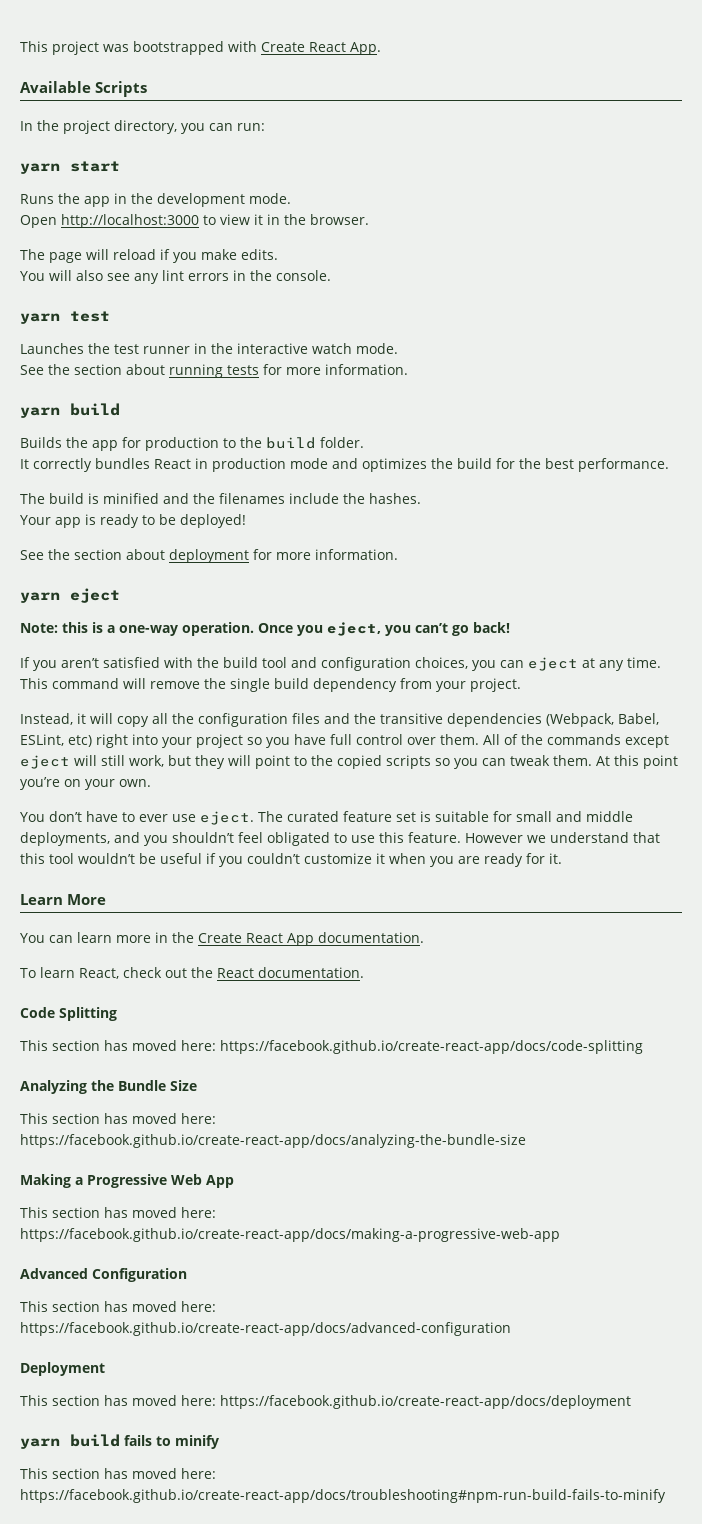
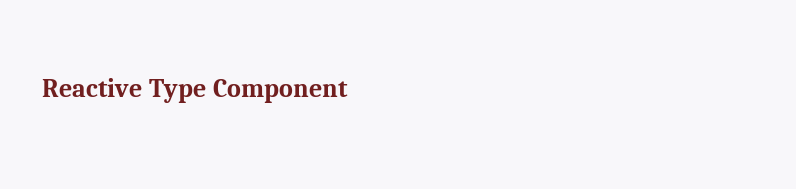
[20,41,381,55] [20,81,148,97] [20,120,265,134] [20,161,120,174] [20,193,291,207] [20,214,369,228] [20,249,278,263] [20,270,331,284] [20,311,110,324] [20,343,398,354] [20,364,408,378] [20,403,120,418] [20,437,364,451] [20,458,669,472] [20,493,421,504] [20,514,246,528] [20,549,398,563] [20,588,120,603] [20,622,510,636] [20,657,661,671] [20,678,521,692] [20,713,659,727] [20,734,669,748] [20,755,678,769] [20,777,151,790] [20,811,633,825] [20,832,660,846] [20,853,562,867] [20,894,107,905] [20,932,424,946] [20,967,364,979] [20,1007,117,1021] [20,1040,643,1054] [20,1080,197,1094] [20,1113,216,1124] [20,1134,526,1148] [20,1174,234,1188] [20,1207,216,1218] [20,1228,560,1242] [20,1268,187,1282] [20,1301,216,1312] [20,1322,511,1336] [20,1362,105,1376] [20,1395,631,1409] [20,1434,219,1449] [20,1468,216,1479] [20,1489,666,1503] This project was bootstrapped with Create React App. // Available Scripts // In the project directory, you can run: // yarn start // Runs the app in the development mode. // Open http://localhost:3000 to view it in the browser. // The page will reload if you make edits. // You will also see any lint errors in the console. // yarn test // Launches the test runner in the interactive watch mode. // See the section about running tests for more information. // yarn build // Builds the app for production to the build folder. // It correctly bundles React in production mode and optimizes the build for the best performance. // The build is minified and the filenames include the hashes. // Your app is ready to be deployed! // See the section about deployment for more information. // yarn eject // Note: this is a one-way operation. Once you eject, you can’t go back! // If you aren’t satisfied with the build tool and configuration choices, you can eject at any time. This command will remove the single build dependency from your project. // Instead, it will copy all the configuration files and the transitive dependencies (Webpack, Babel, ESLint, etc) right into your project so you have full control over them. All of the commands except eject will still work, but they will point to the copied scripts so you can tweak them. At this point you’re on your own. // You don’t have to ever use eject. The curated feature set is suitable for small and middle deployments, and you shouldn’t feel obligated to use this feature. However we understand that this tool wouldn’t be useful if you couldn’t customize it when you are ready for it. // Learn More // You can learn more in the Create React App documentation. // To learn React, check out the React documentation. // Code Splitting // This section has moved here: https://facebook.github.io/create-react-app/docs/code-splitting // Analyzing the Bundle Size // This section has moved here: https://facebook.github.io/create-react-app/docs/analyzing-the-bundle-size // Making a Progressive Web App // This section has moved here: https://facebook.github.io/create-react-app/docs/making-a-progressive-web-app // Advanced Configuration // This section has moved here: https://facebook.github.io/create-react-app/docs/advanced-configuration // Deployment // This section has moved here: https://facebook.github.io/create-react-app/docs/deployment // yarn build fails to minify // This section has moved here: https://facebook.github.io/create-react-app/docs/troubleshooting#npm-run-build-fails-to-minify -> [42,78,348,103] Reactive Type Component

